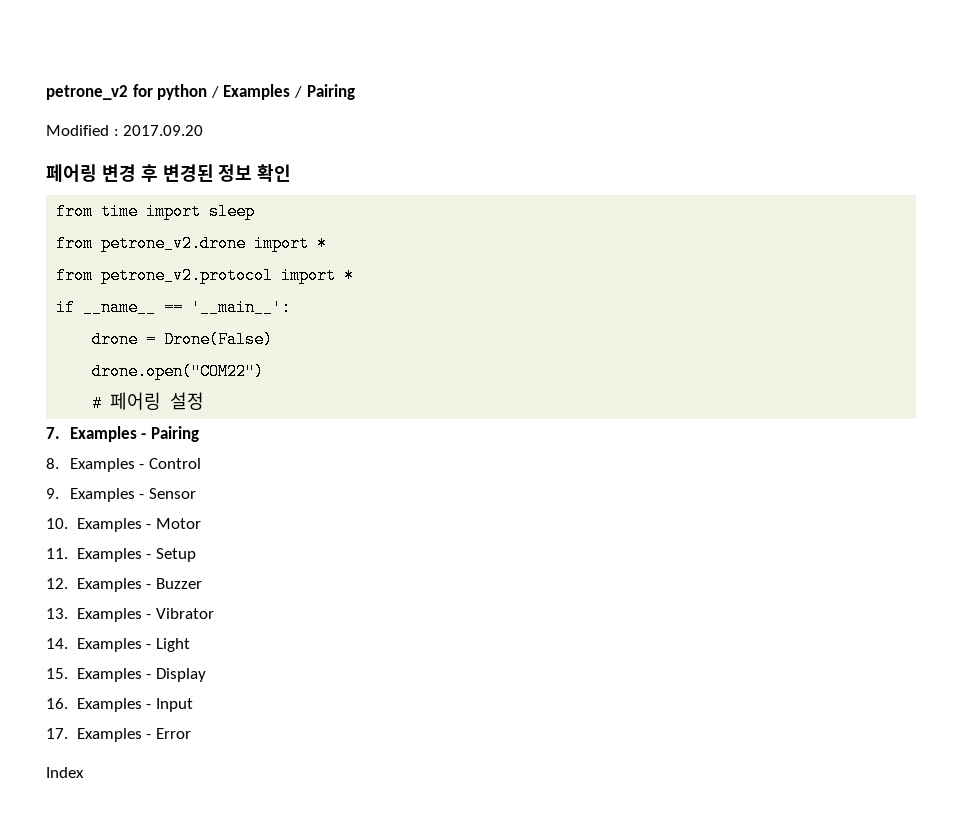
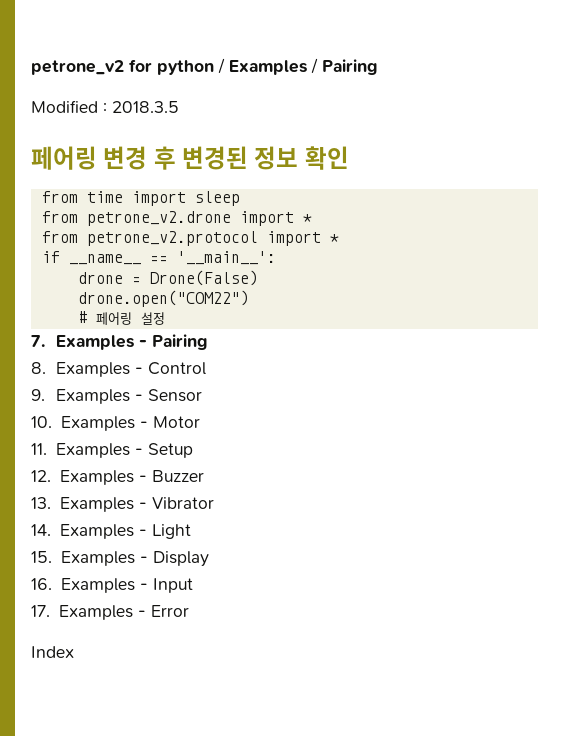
[123,125,204,136] 2017.09.20 -> [112,101,179,113] 2018.3.5

